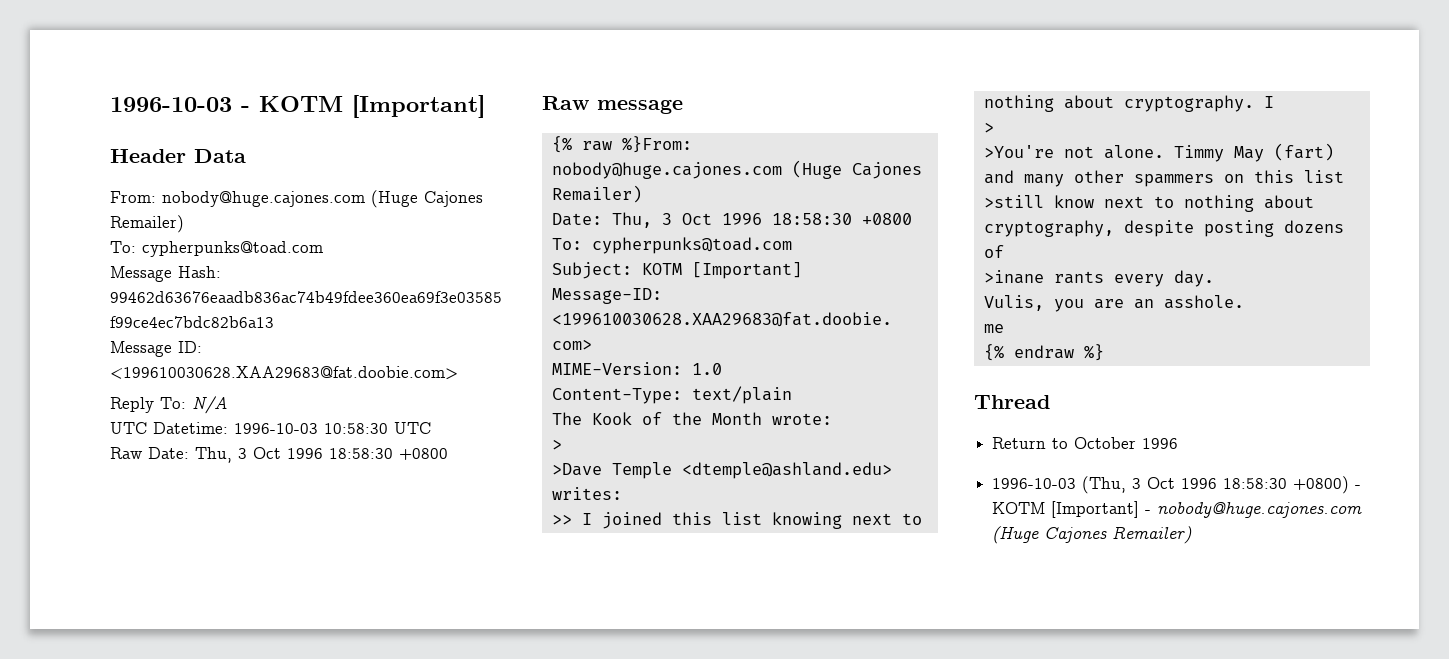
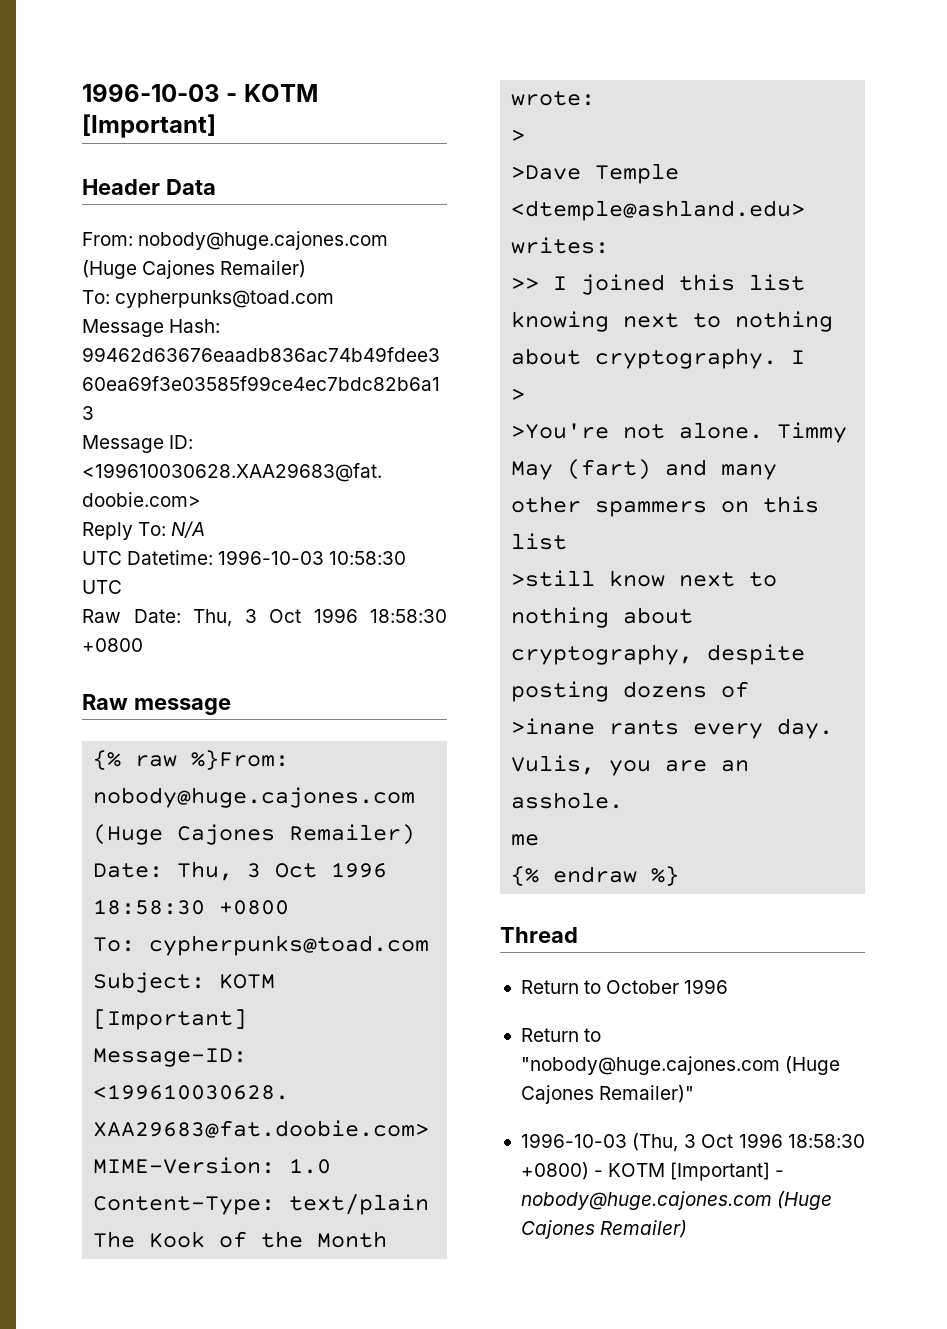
(1179, 443) none -> [520,1028,602,1042] [520,1056,841,1075] [520,1085,695,1104] // Return to "nobody@huge.cajones.com (Huge Cajones Remailer)"

